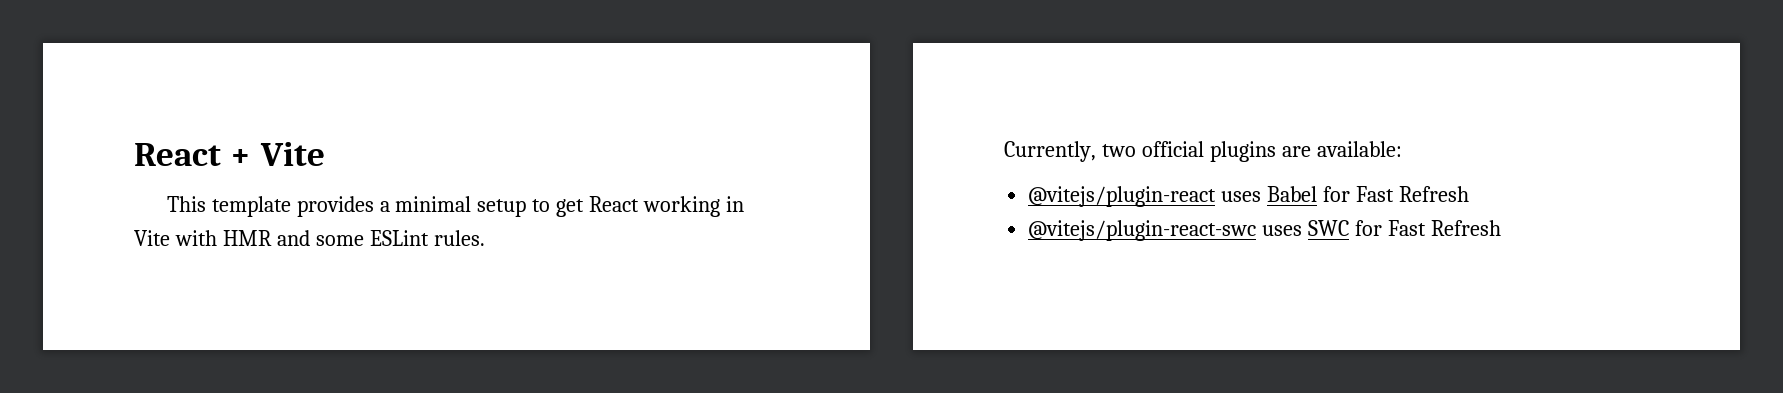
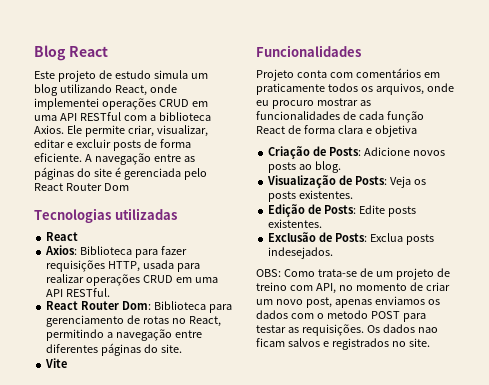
[134,142,325,166] [166,196,745,217] [134,230,485,246] [1004,141,1402,162] [1028,186,1469,207] [1028,220,1501,241] React + Vite // This template provides a minimal setup to get React working in Vite with HMR and some ESLint rules. // Currently, two official plugins are available: // @vitejs/plugin-react uses Babel for Fast Refresh // @vitejs/plugin-react-swc uses SWC for Fast Refresh -> [34,45,108,61] [34,70,208,82] [34,84,177,96] [34,98,208,110] [34,112,211,121] [34,125,208,137] [34,139,191,151] [34,153,195,165] [34,167,207,180] [34,183,129,191] [34,208,177,223] [46,232,79,241] [45,245,188,258] [46,260,201,272] [46,274,218,286] [46,288,111,297] [46,301,232,313] [46,315,221,327] [46,329,203,341] [46,343,183,356] [45,358,68,368] [256,45,361,57] [256,68,440,81] [256,83,454,95] [256,98,371,109] [256,111,424,123] [256,125,417,137] [268,146,445,159] [268,161,342,173] [267,175,426,188] [268,190,354,202] [268,204,416,217] [268,219,323,228] [268,232,434,245] [268,247,334,259] [256,268,450,280] [256,282,450,294] [256,296,440,308] [256,310,426,322] [256,324,438,336] [256,338,430,350] Blog React // Este projeto de estudo simula um blog utilizando React, onde implementei operações CRUD em uma API RESTful com a biblioteca Axios. Ele permite criar, visualizar, editar e excluir posts de forma eficiente. A navegação entre as páginas do site é gerenciada pelo React Router Dom // Tecnologias utilizadas // React // Axios: Biblioteca para fazer requisições HTTP, usada para realizar operações CRUD em uma API RESTful. // React Router Dom: Biblioteca para gerenciamento de rotas no React, permitindo a navegação entre diferentes páginas do site. // Vite // Funcionalidades // Projeto conta com comentários em praticamente todos os arquivos, onde eu procuro mostrar as funcionalidades de cada função React de forma clara e objetiva // Criação de Posts: Adicione novos posts ao blog. // Visualização de Posts: Veja os posts existentes. // Edição de Posts: Edite posts existentes. // Exclusão de Posts: Exclua posts indesejados. // OBS: Como trata-se de um projeto de treino com API, no momento de criar um novo post, apenas enviamos os dados com o metodo POST para testar as requisições. Os dados nao ficam salvos e registrados no site.

